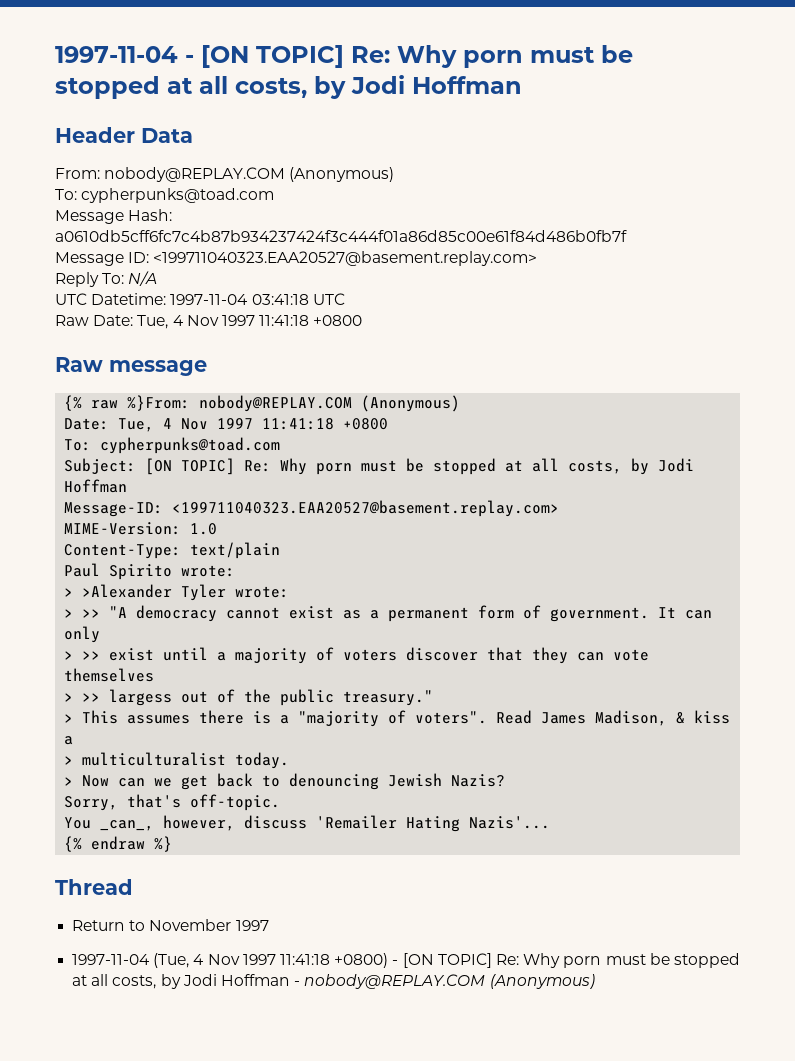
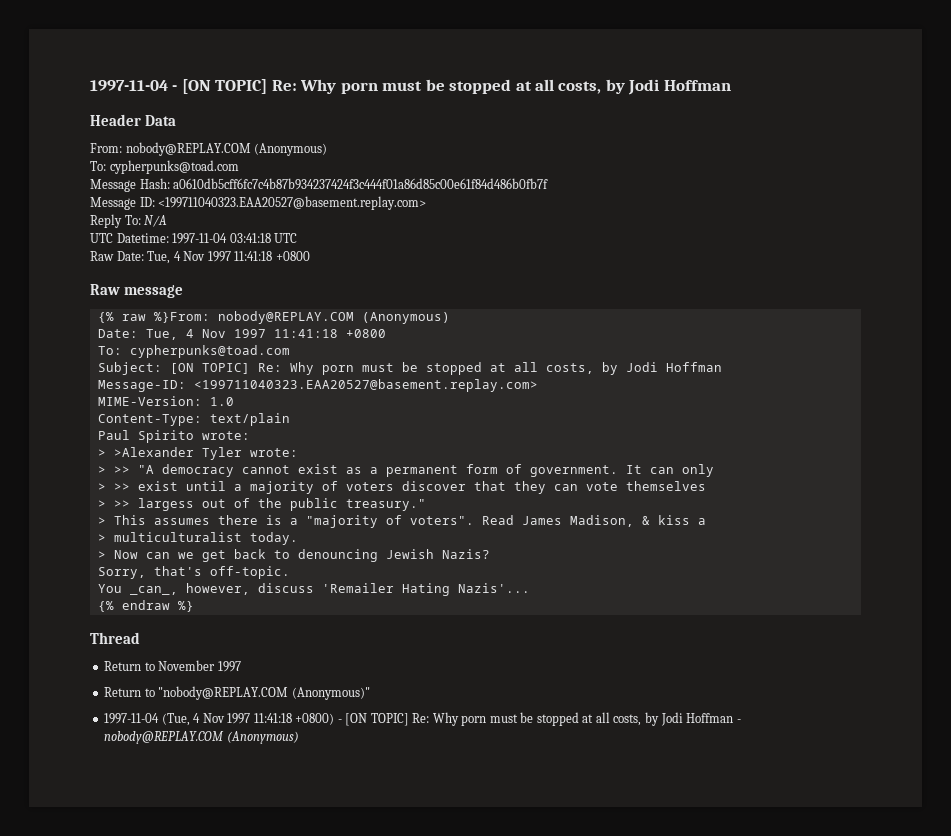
(269, 925) none -> [104,686,370,700] // Return to "nobody@REPLAY.COM (Anonymous)"

